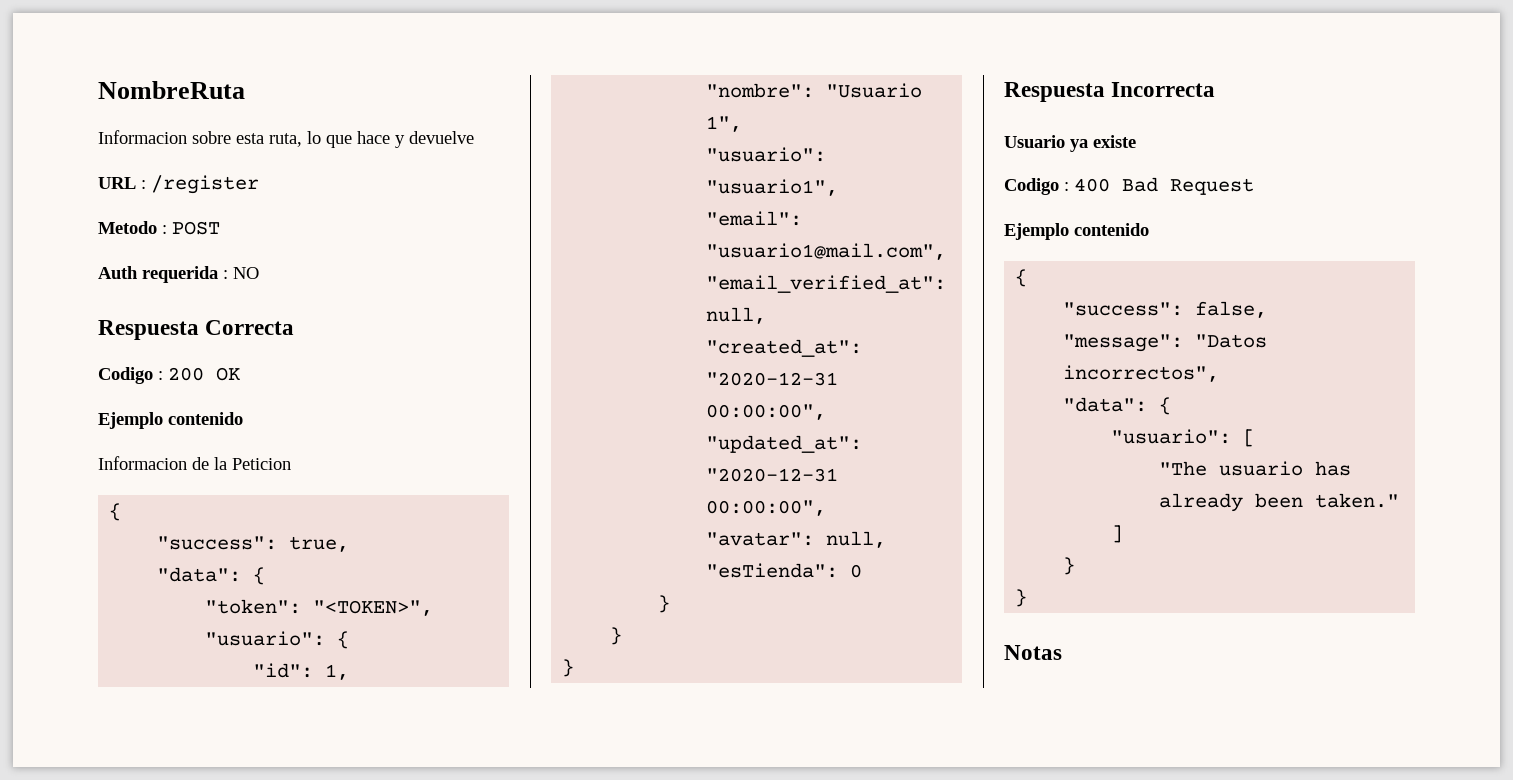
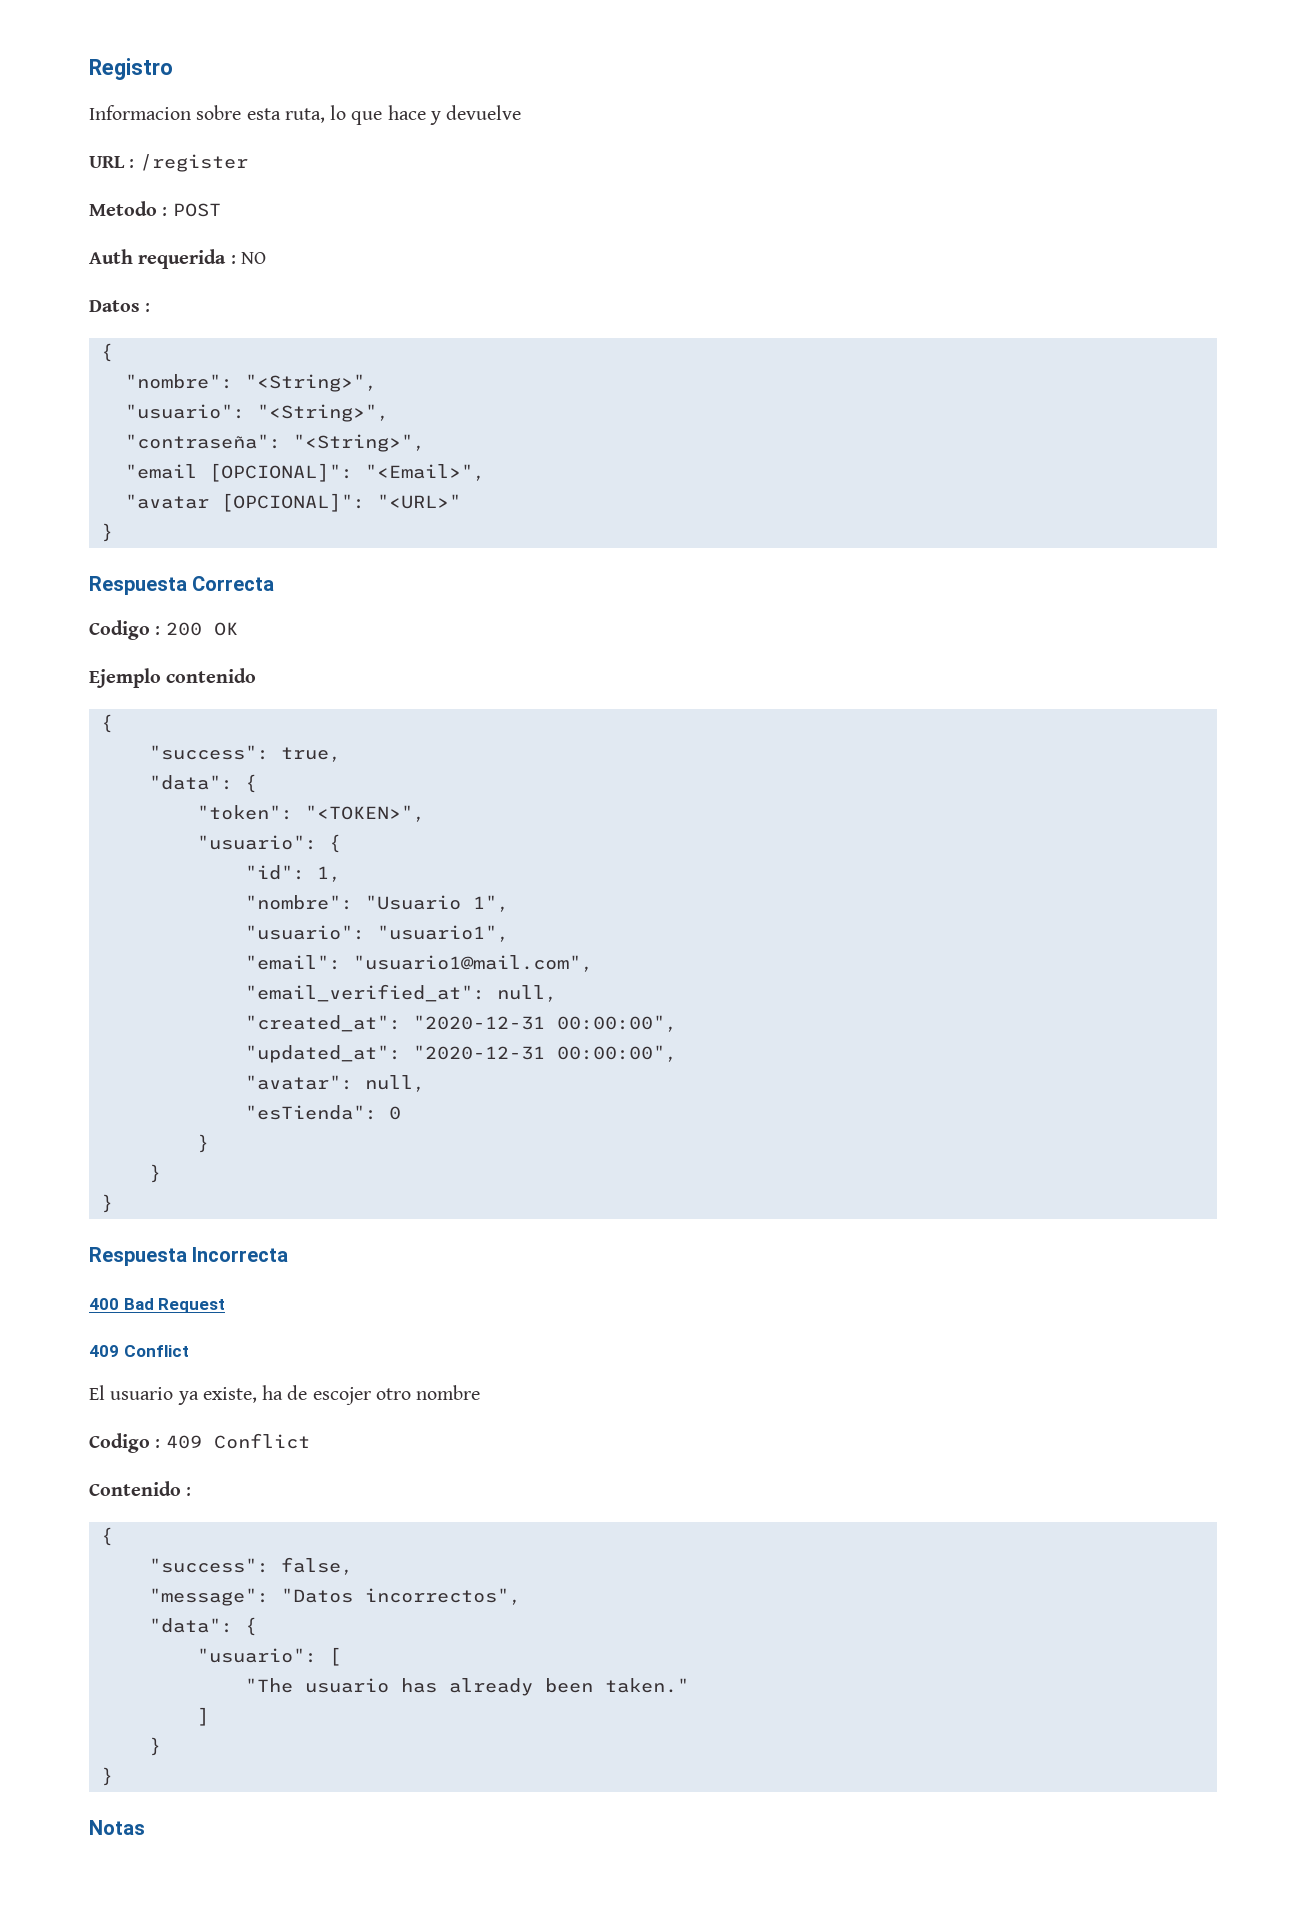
[98,81,245,99] NombreRuta -> [89,58,173,80] Registro
(259, 273) none -> [89,300,151,312] [100,343,113,362] [124,374,377,392] [124,404,389,422] [124,434,425,452] [124,463,485,482] [124,493,461,512] [100,523,113,542] // Datos : // { // "nombre": "<String>", // "usuario": "<String>", // "contraseña": "<String>", // "email [OPCIONAL]": "<Email>", // "avatar [OPCIONAL]": "<URL>" // }
[98,456,291,470] // Informacion de la Peticion -> (257, 675) none
[1004,135,1136,152] [1004,177,1254,195] [1004,223,1149,240] Usuario ya existe // Codigo : 400 Bad Request // Ejemplo contenido -> [89,1298,226,1313] [89,1345,189,1357] [89,1385,481,1405] [89,1433,310,1453] [89,1481,192,1496] 400 Bad Request // 409 Conflict // El usuario ya existe, ha de escojer otro nombre // Codigo : 409 Conflict // Contenido :

